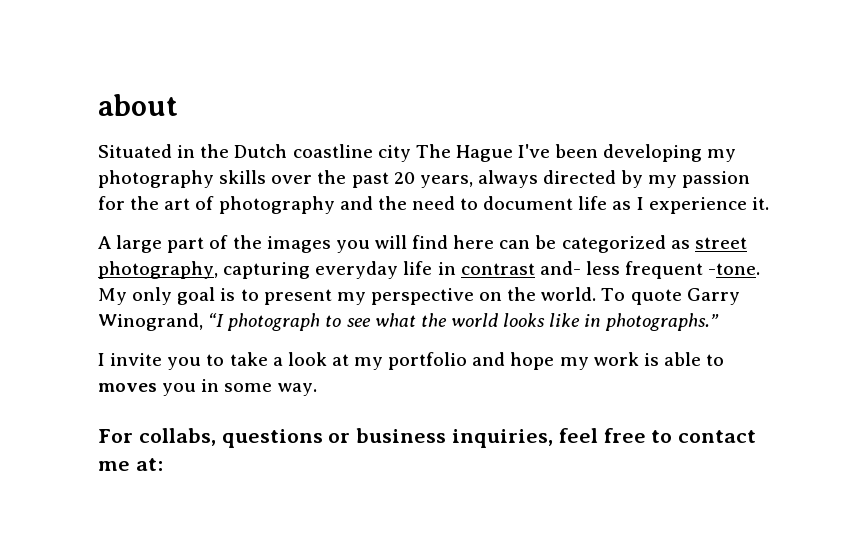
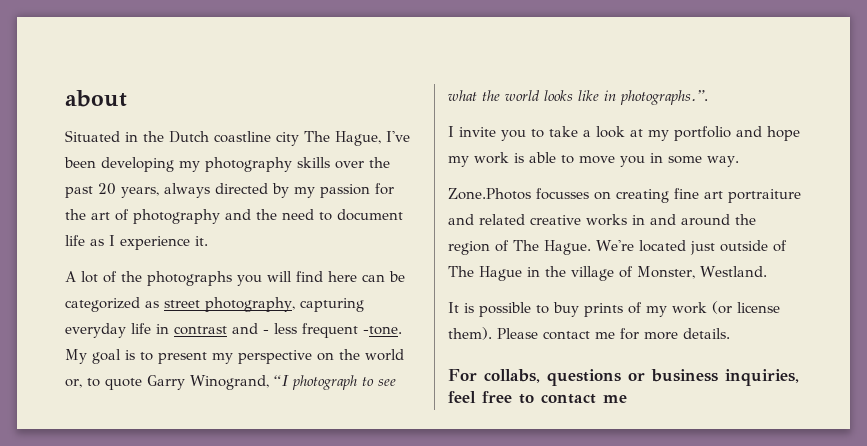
[455,145,513,162] Hague -> [335,131,381,146] Hague,
[116,235,205,253] large part -> [81,271,98,283] lot
[266,236,331,253] images -> [147,271,232,286] photographs
[539,261,581,275] and- -> [232,323,269,334] and -
[132,287,173,305] only -> (87, 356) none
[541,287,626,301] world. To -> [365,349,404,361] [65,378,100,388] world or, to
[605,313,720,331] photographs.” -> [620,90,708,105] photographs.”.
[98,383,157,392] moves -> [579,156,615,164] move
(317, 389) none -> [448,188,801,203] [448,214,756,226] [448,240,787,255] [448,266,767,281] [448,301,780,317] [448,327,730,340] // Zone.Photos focusses on creating fine art portraiture and related creative works in and around the region of The Hague. We're located just outside of The Hague in the village of Monster, Westland. // It is possible to buy prints of my work (or license them). Please contact me for more details.
[135,458,163,471] at: -> (627, 399) none

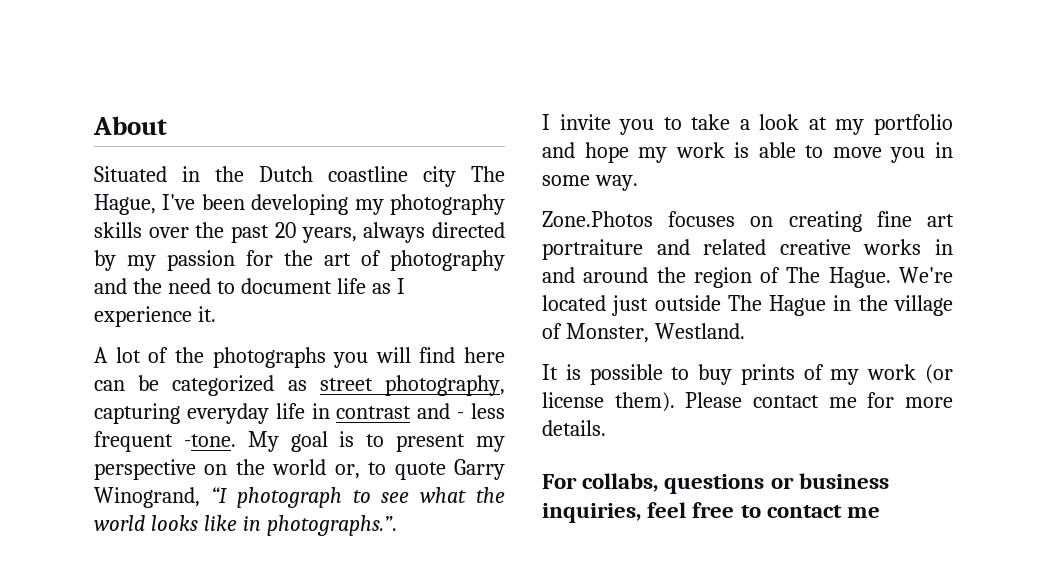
[65,90,127,107] about -> [93,116,167,135] About
[536,188,589,200] focusses -> [668,211,736,227] focuses
[772,240,787,252] of -> (721, 303) none

